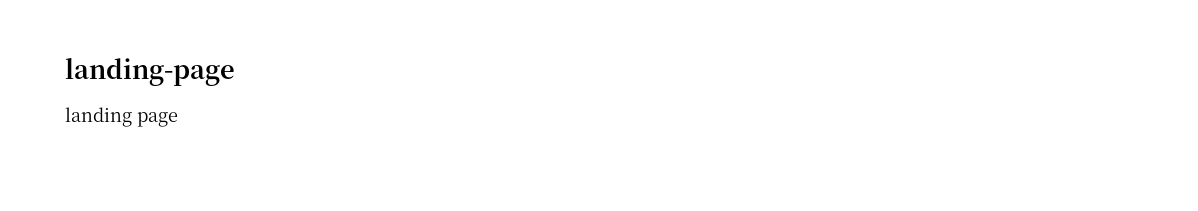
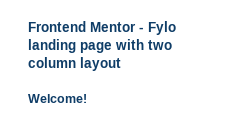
[65,58,235,86] [65,107,178,127] landing-page // landing page -> [28,21,176,35] [28,39,172,53] [28,57,121,71] [28,94,87,103] Frontend Mentor - Fylo landing page with two column layout // Welcome!

